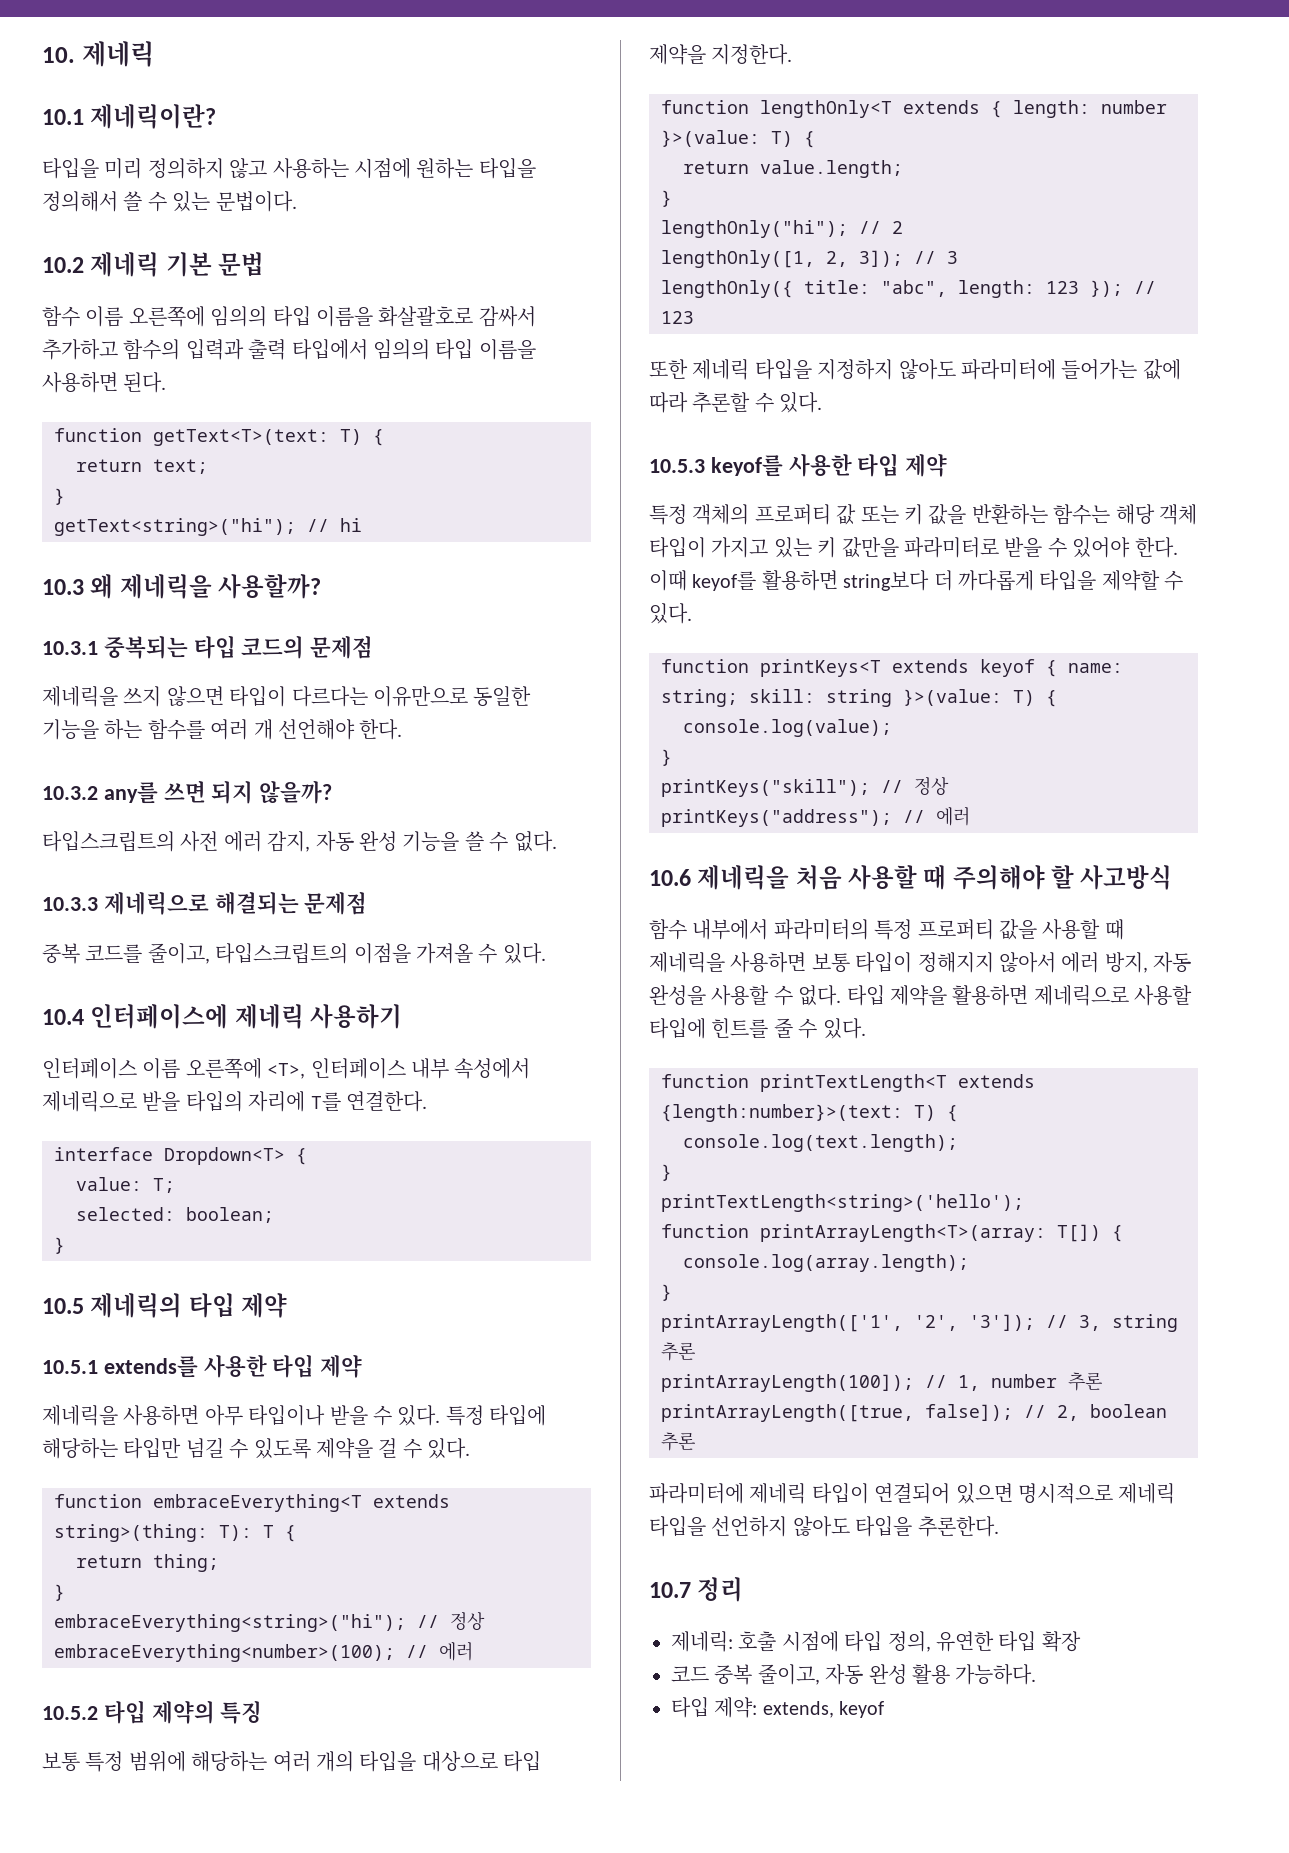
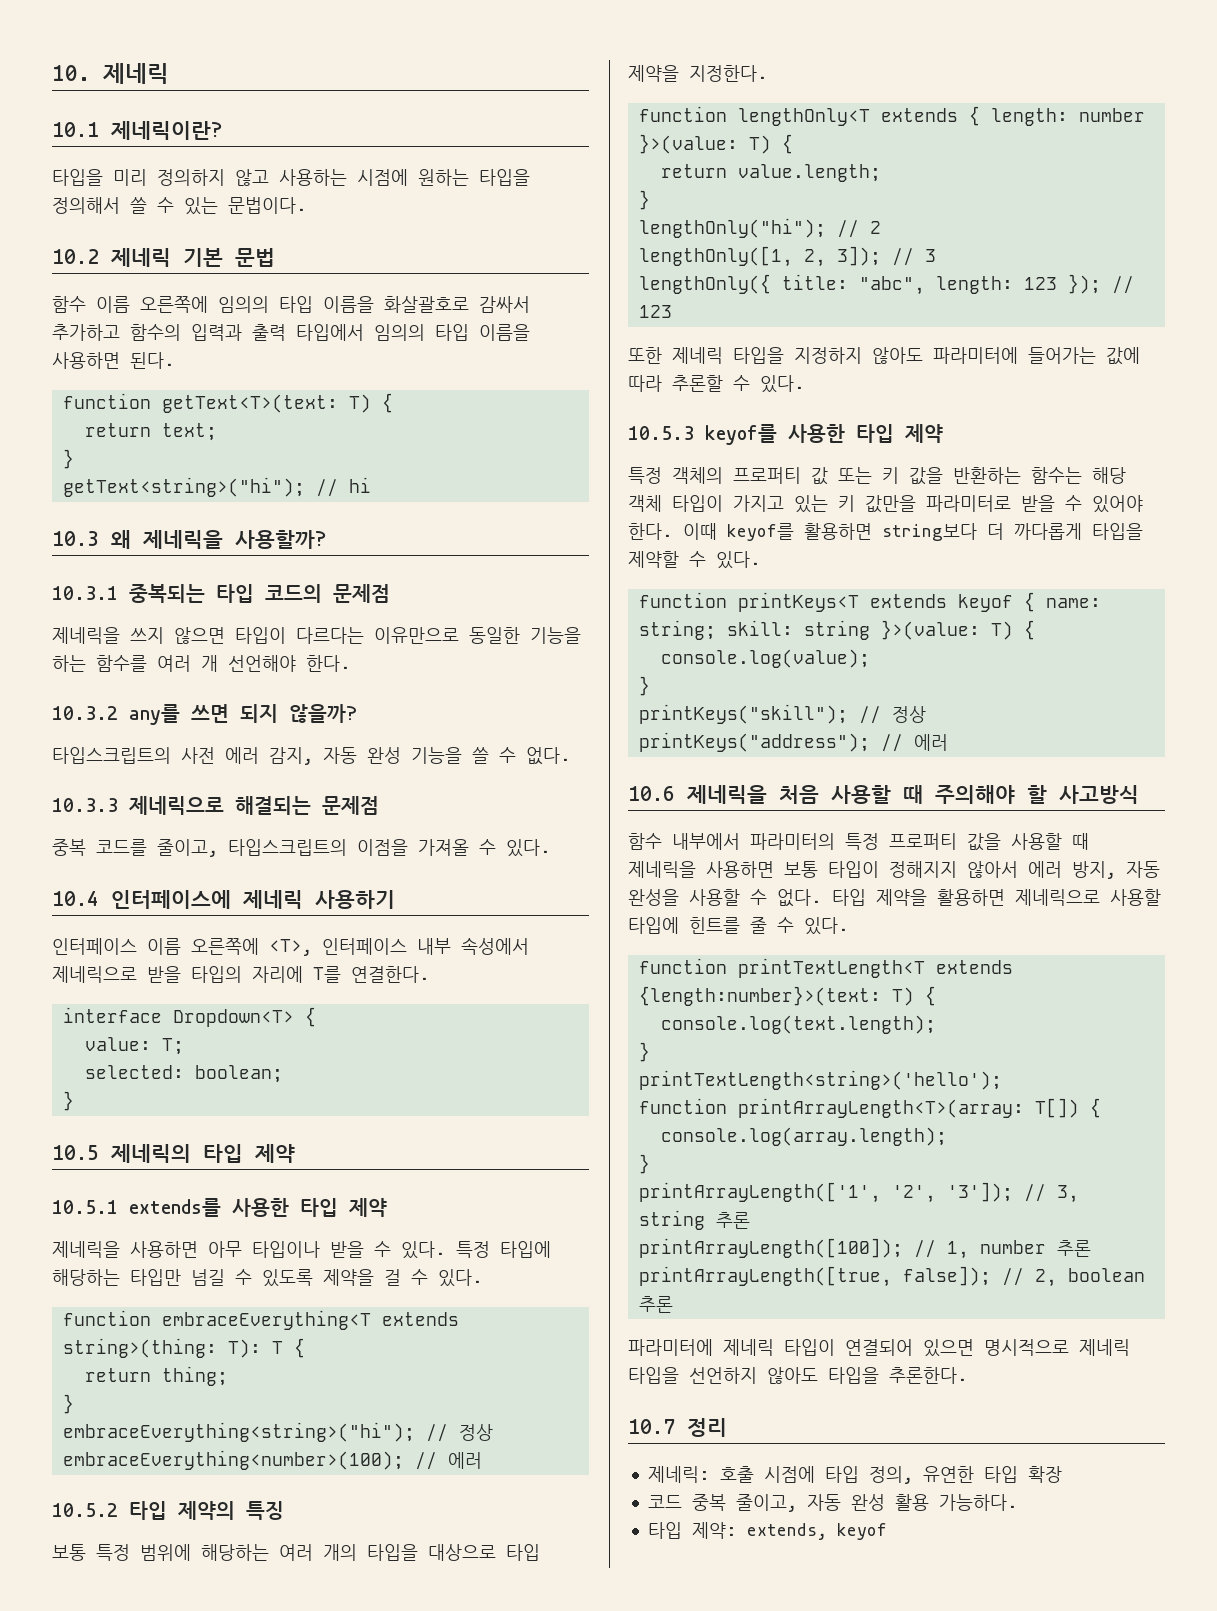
[661,1374,914,1392] printArrayLength(100]); -> [638,1238,903,1258] printArrayLength([100]);

